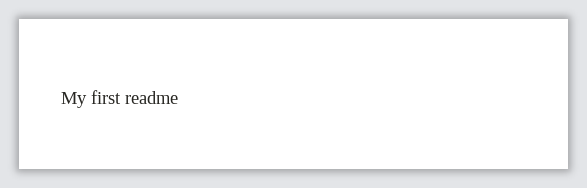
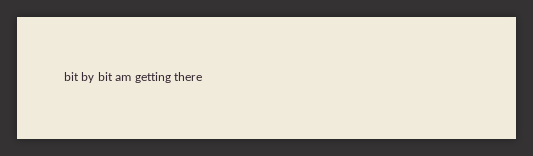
[61,90,178,108] My first readme -> [64,72,202,83] bit by bit am getting there

